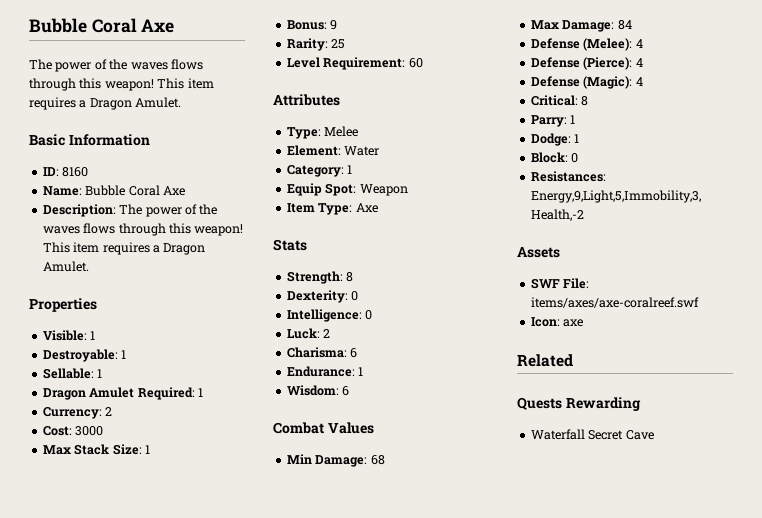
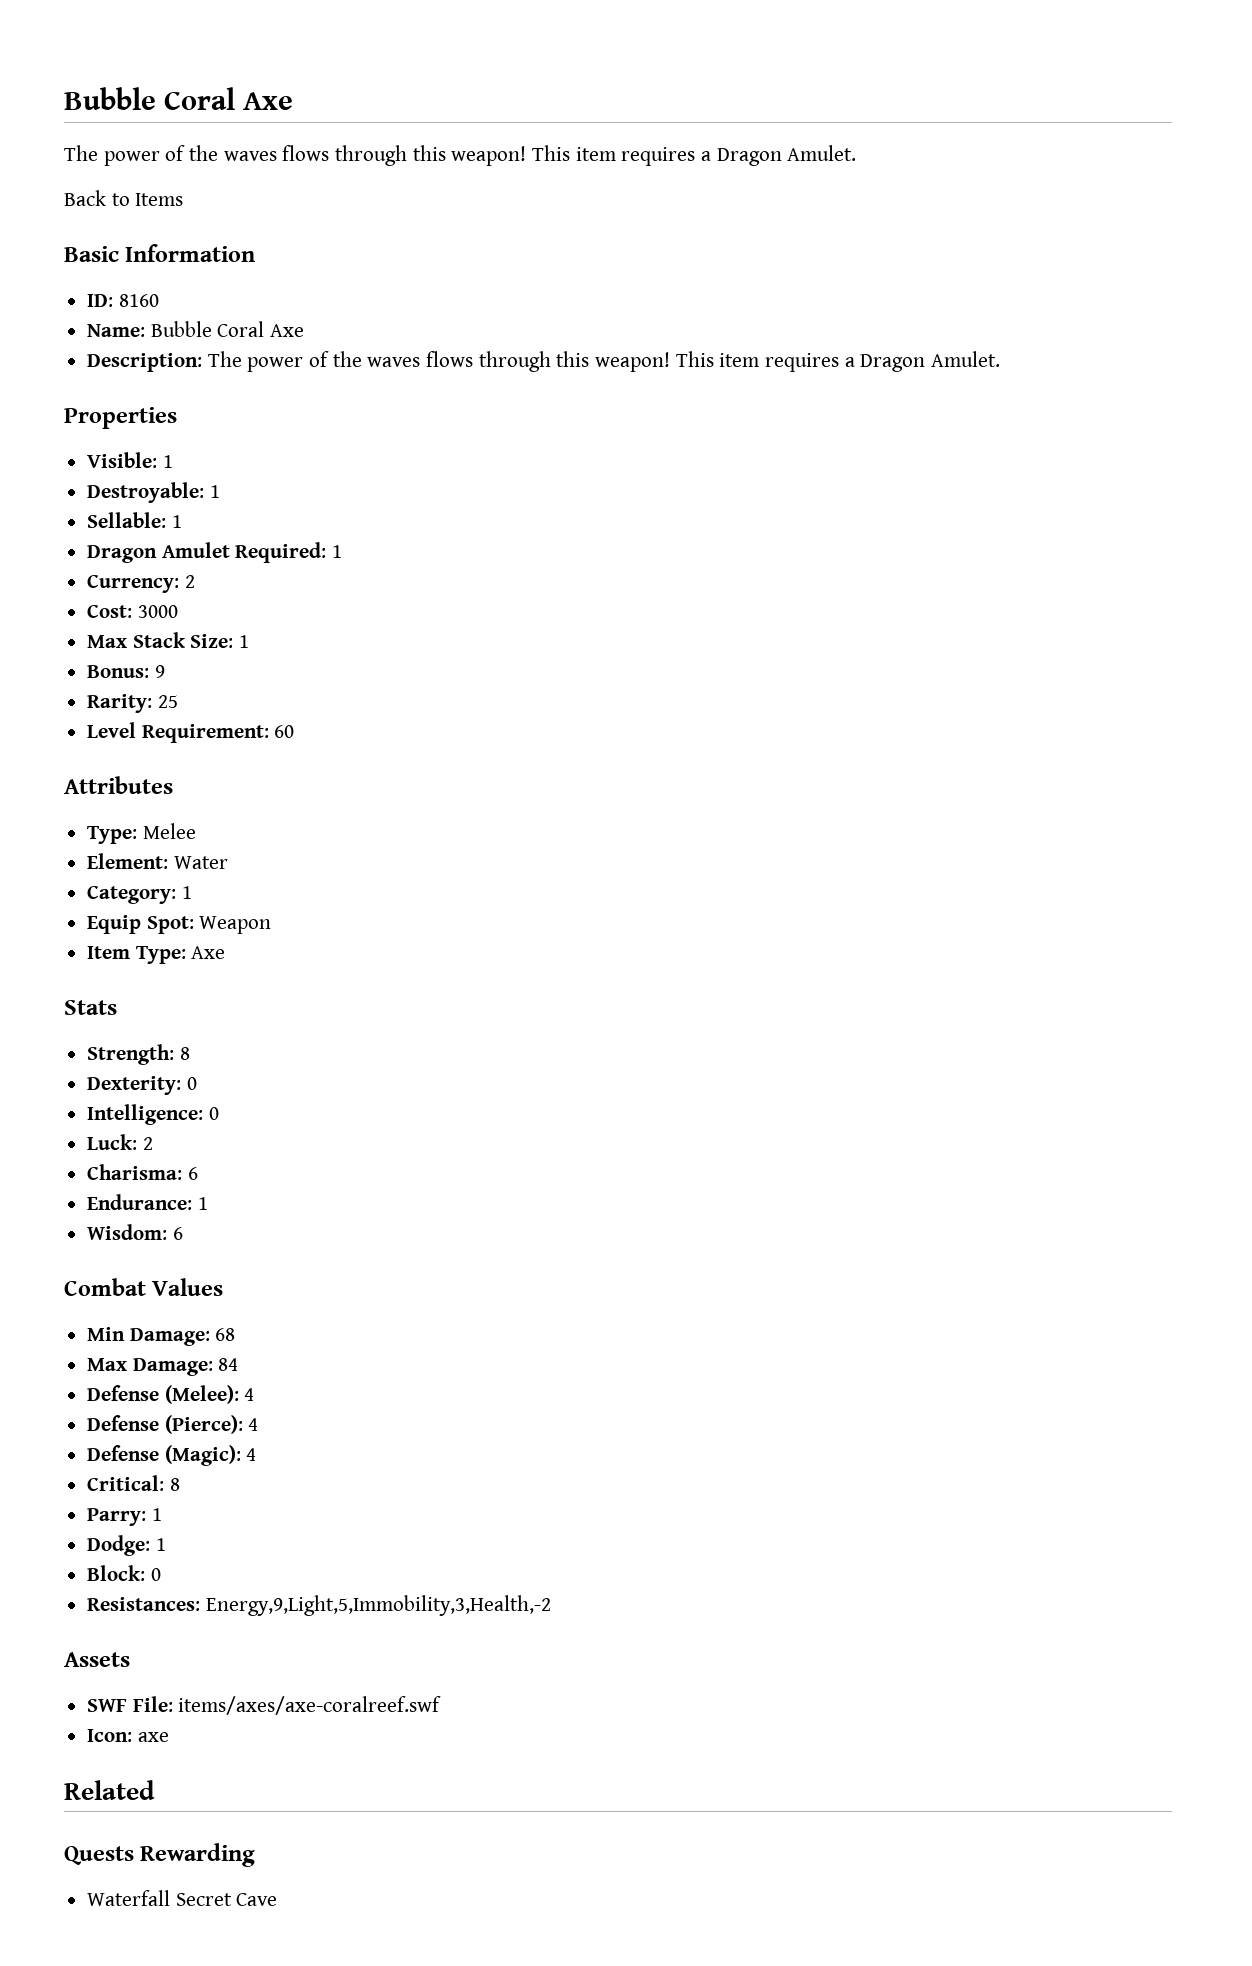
(182, 102) none -> [64,190,184,206] // Back to Items

